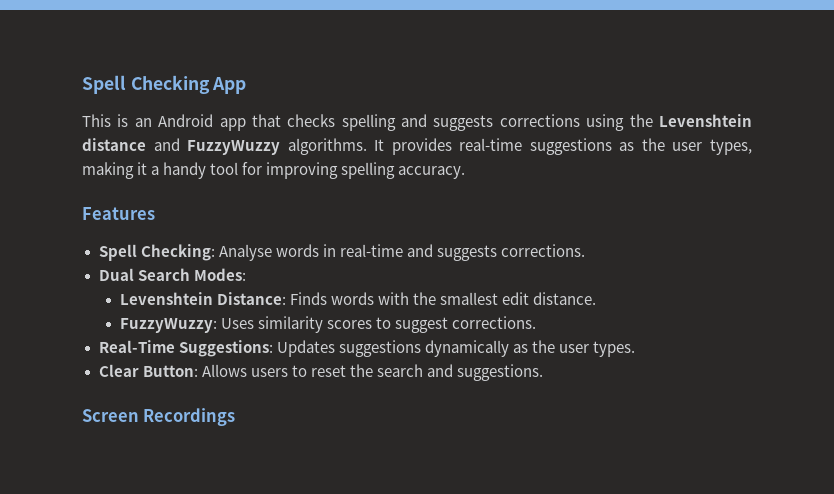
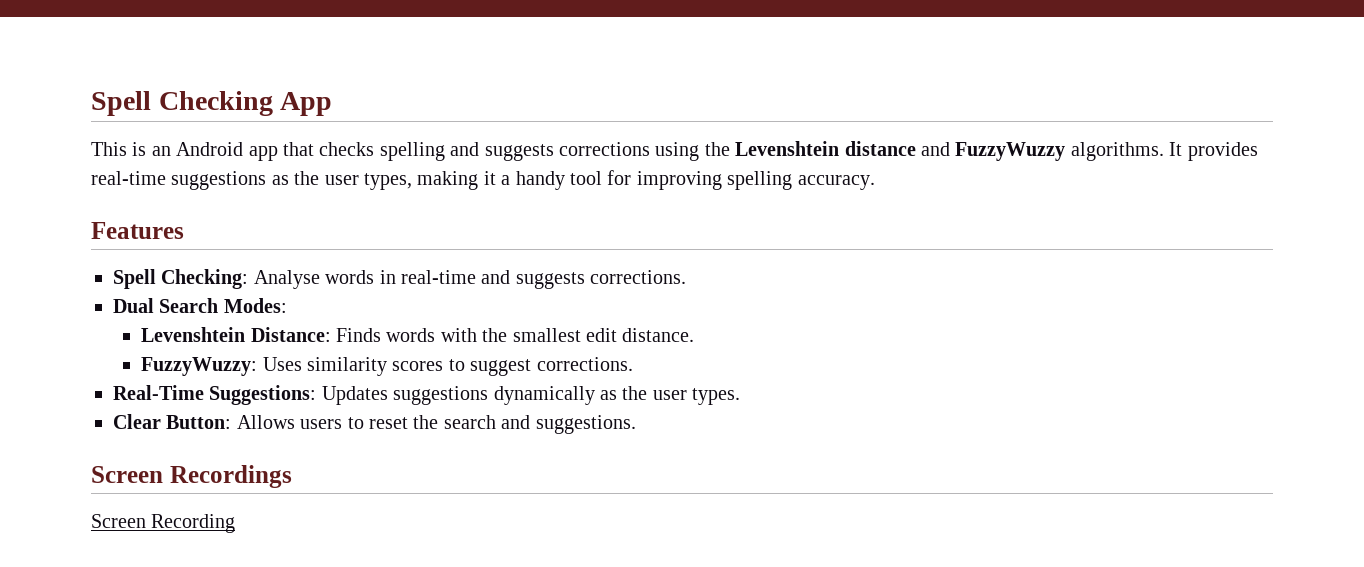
(236, 417) none -> [91,514,236,533] // Screen Recording

